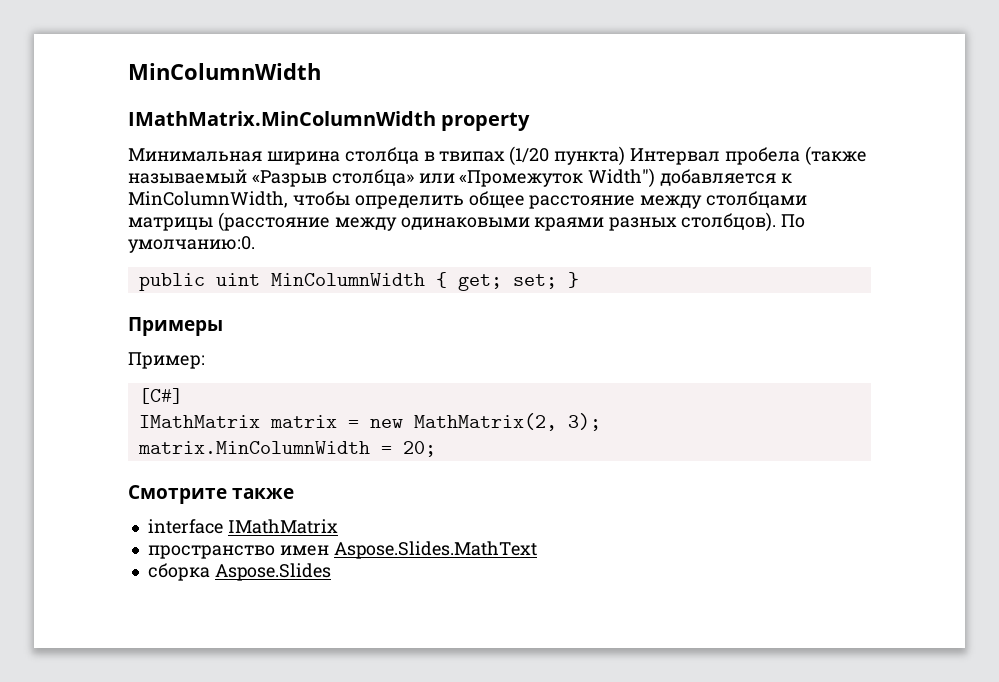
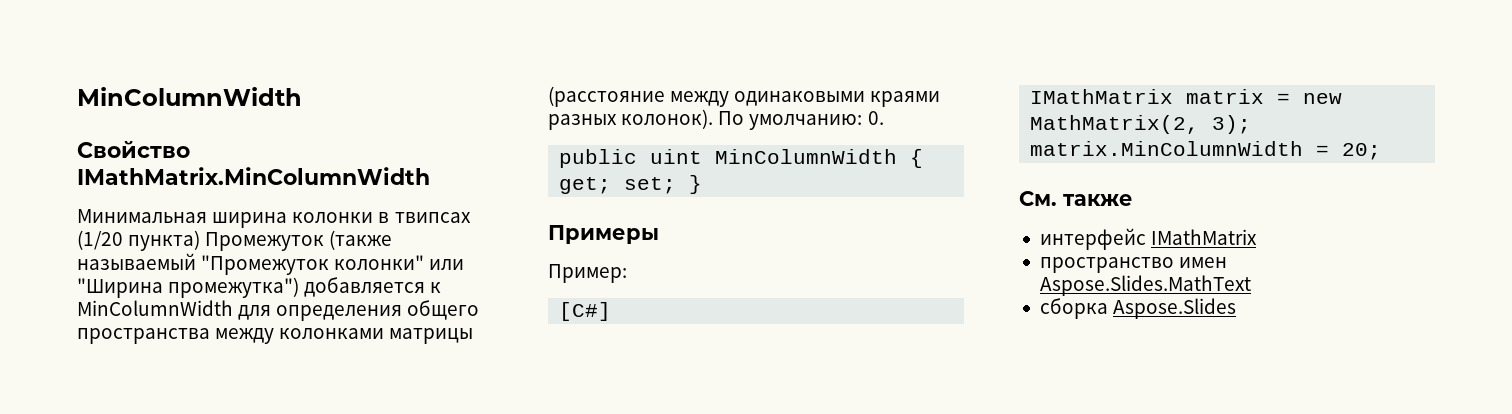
(321, 71) none -> [77,141,190,158] Свойство
[441,112,531,131] property -> (430, 176) none
[344,146,867,166] [128,168,793,188] [128,191,808,209] столбца в твипах (1/20 пункта) Интервал пробела (также называемый «Разрыв столбца» или «Промежуток Width") добавляется к MinColumnWidth, чтобы определить общее расстояние между столбцами -> [292,212,471,223] [77,230,393,251] [77,253,465,275] [77,277,442,298] [77,300,480,321] [77,328,385,344] колонки в твипсах (1/20 пункта) Промежуток (также называемый "Промежуток колонки" или "Ширина промежутка") добавляется к MinColumnWidth для определения общего пространства между колонками
[681,212,806,232] [128,236,255,253] столбцов). По умолчанию:0. -> [621,109,884,130] колонок). По умолчанию: 0.
[128,485,227,504] Смотрите -> [1019,191,1057,206] См.
[147,519,223,534] interface -> [1039,228,1146,250] интерфейс

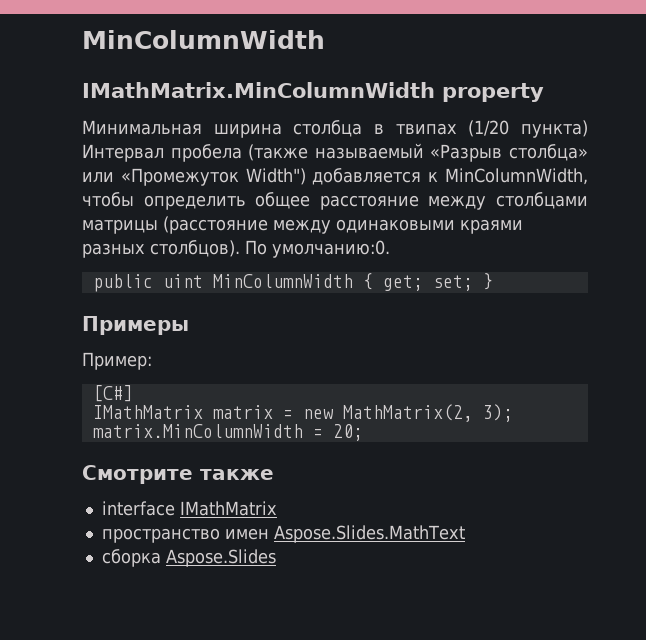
[77,141,190,158] Свойство -> (325, 39) none
(430, 176) none -> [442,83,544,102] property
[292,212,471,223] [77,230,393,251] [77,253,465,275] [77,277,442,298] [77,300,480,321] [77,328,385,344] колонки в твипсах (1/20 пункта) Промежуток (также называемый "Промежуток колонки" или "Ширина промежутка") добавляется к MinColumnWidth для определения общего пространства между колонками -> [293,120,588,138] [82,143,588,162] [82,168,588,186] [82,192,588,210] столбца в твипах (1/20 пункта) Интервал пробела (также называемый «Разрыв столбца» или «Промежуток Width") добавляется к MinColumnWidth, чтобы определить общее расстояние между столбцами
[621,109,884,130] колонок). По умолчанию: 0. -> [150,240,390,258] столбцов). По умолчанию:0.
[1019,191,1057,206] См. -> [82,465,193,484] Смотрите
[1039,228,1146,250] интерфейс -> [101,501,175,516] interface

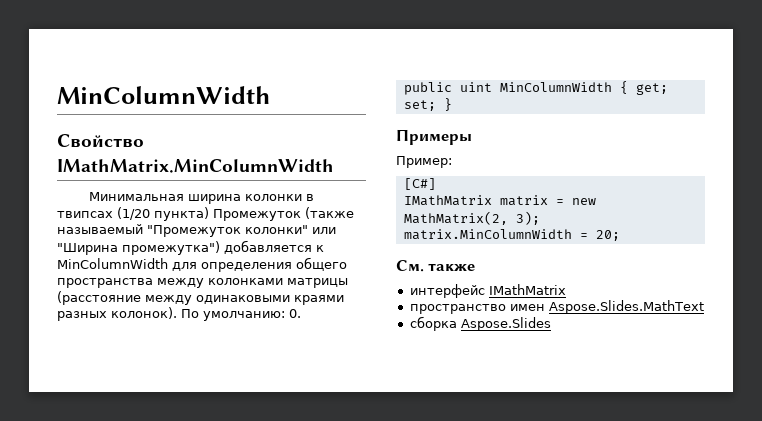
(325, 39) none -> [57,134,144,148] Свойство
[442,83,544,102] property -> (334, 166) none
[293,120,588,138] [82,143,588,162] [82,168,588,186] [82,192,588,210] столбца в твипах (1/20 пункта) Интервал пробела (также называемый «Разрыв столбца» или «Промежуток Width") добавляется к MinColumnWidth, чтобы определить общее расстояние между столбцами -> [245,194,315,201] [57,207,354,221] [57,224,336,237] [57,240,324,255] [57,257,347,272] [57,278,283,288] колонки в твипсах (1/20 пункта) Промежуток (также называемый "Промежуток колонки" или "Ширина промежутка") добавляется к MinColumnWidth для определения общего пространства между колонками
[150,240,390,258] столбцов). По умолчанию:0. -> [111,307,301,321] колонок). По умолчанию: 0.
[82,465,193,484] Смотрите -> [396,260,424,272] См.
[101,501,175,516] interface -> [409,284,485,298] интерфейс

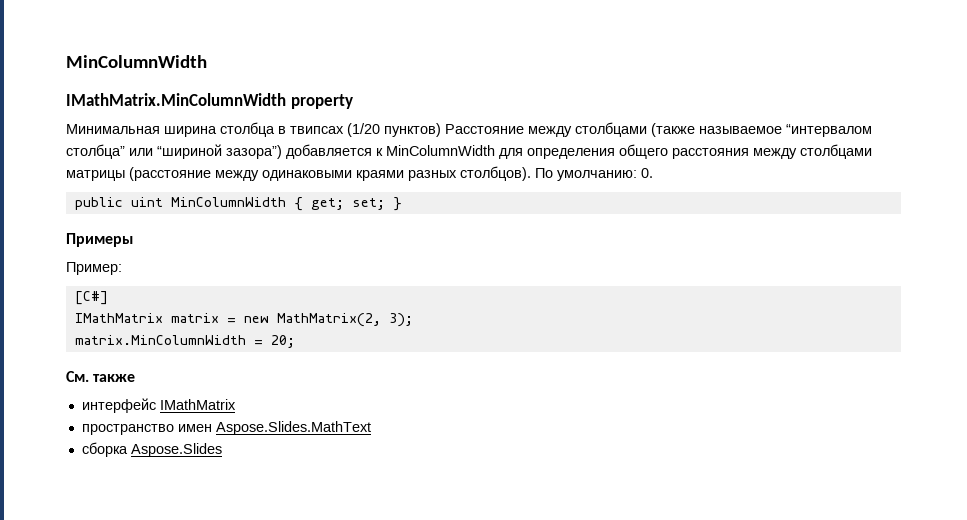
[57,134,144,148] Свойство -> (207, 61) none
(334, 166) none -> [290,94,353,109] property
[245,194,303,201] колонки -> [220,122,275,137] столбца
[154,207,354,221] [57,224,336,237] [57,241,220,255] пункта) Промежуток (также называемый "Промежуток колонки" или "Ширина промежутка") -> [384,122,872,137] [66,144,282,159] пунктов) Расстояние между столбцами (также называемое “интервалом столбца” или “шириной зазора”)
[57,278,283,288] пространства между колонками -> [672,144,872,159] расстояния между столбцами
[111,307,177,319] колонок). -> [460,166,531,181] столбцов).

